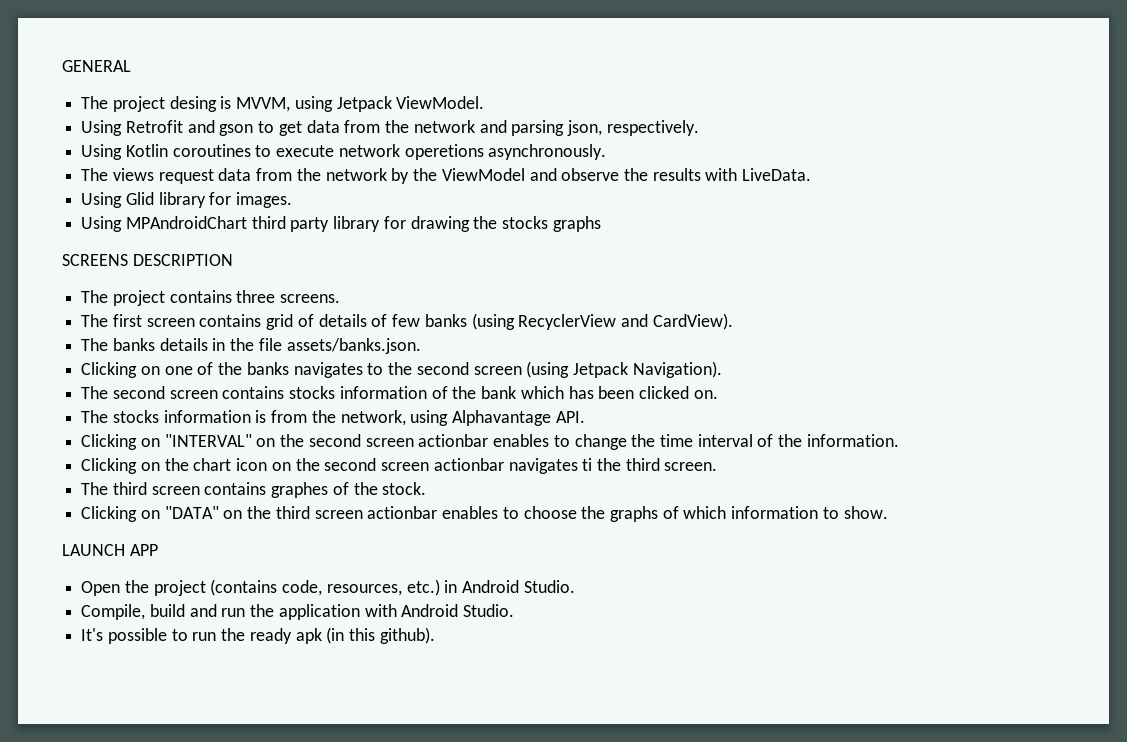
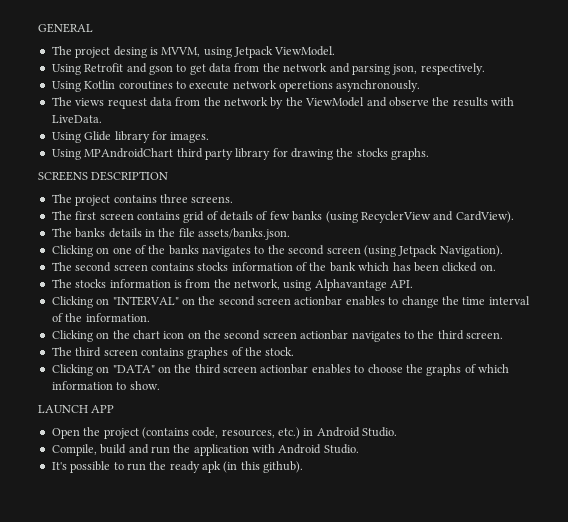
[125,192,154,205] Glid -> [84,131,112,141] Glide
[552,216,601,232] graphs -> [391,148,430,160] graphs.
[582,458,593,471] ti -> [403,331,414,339] to

